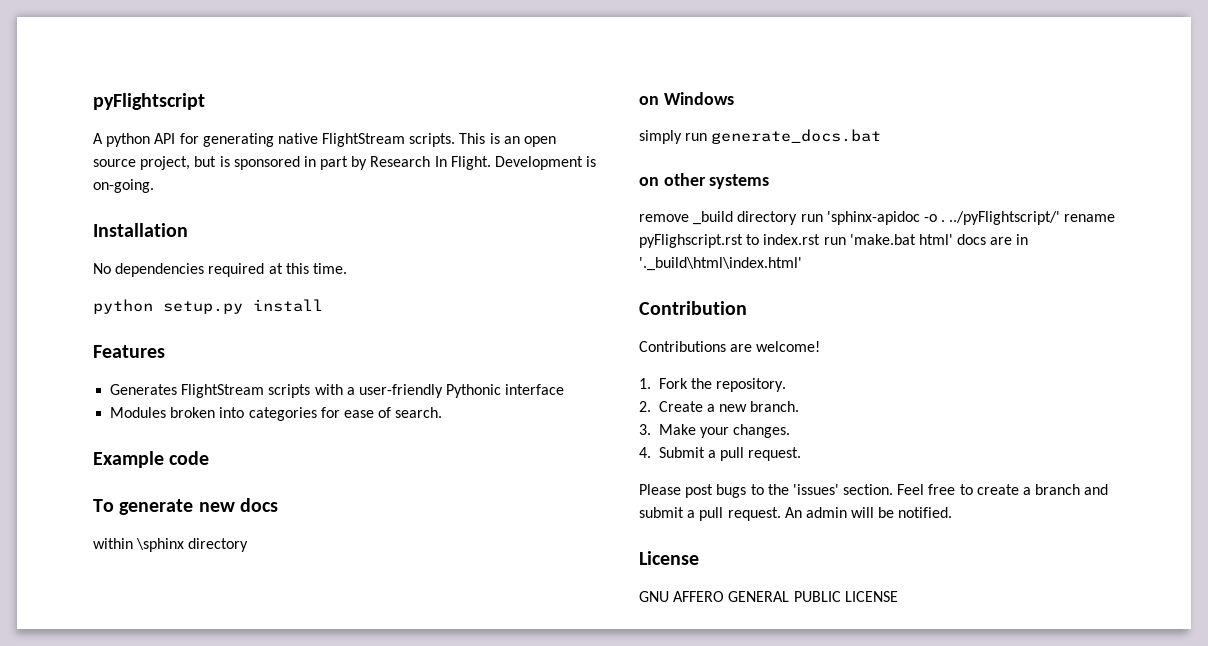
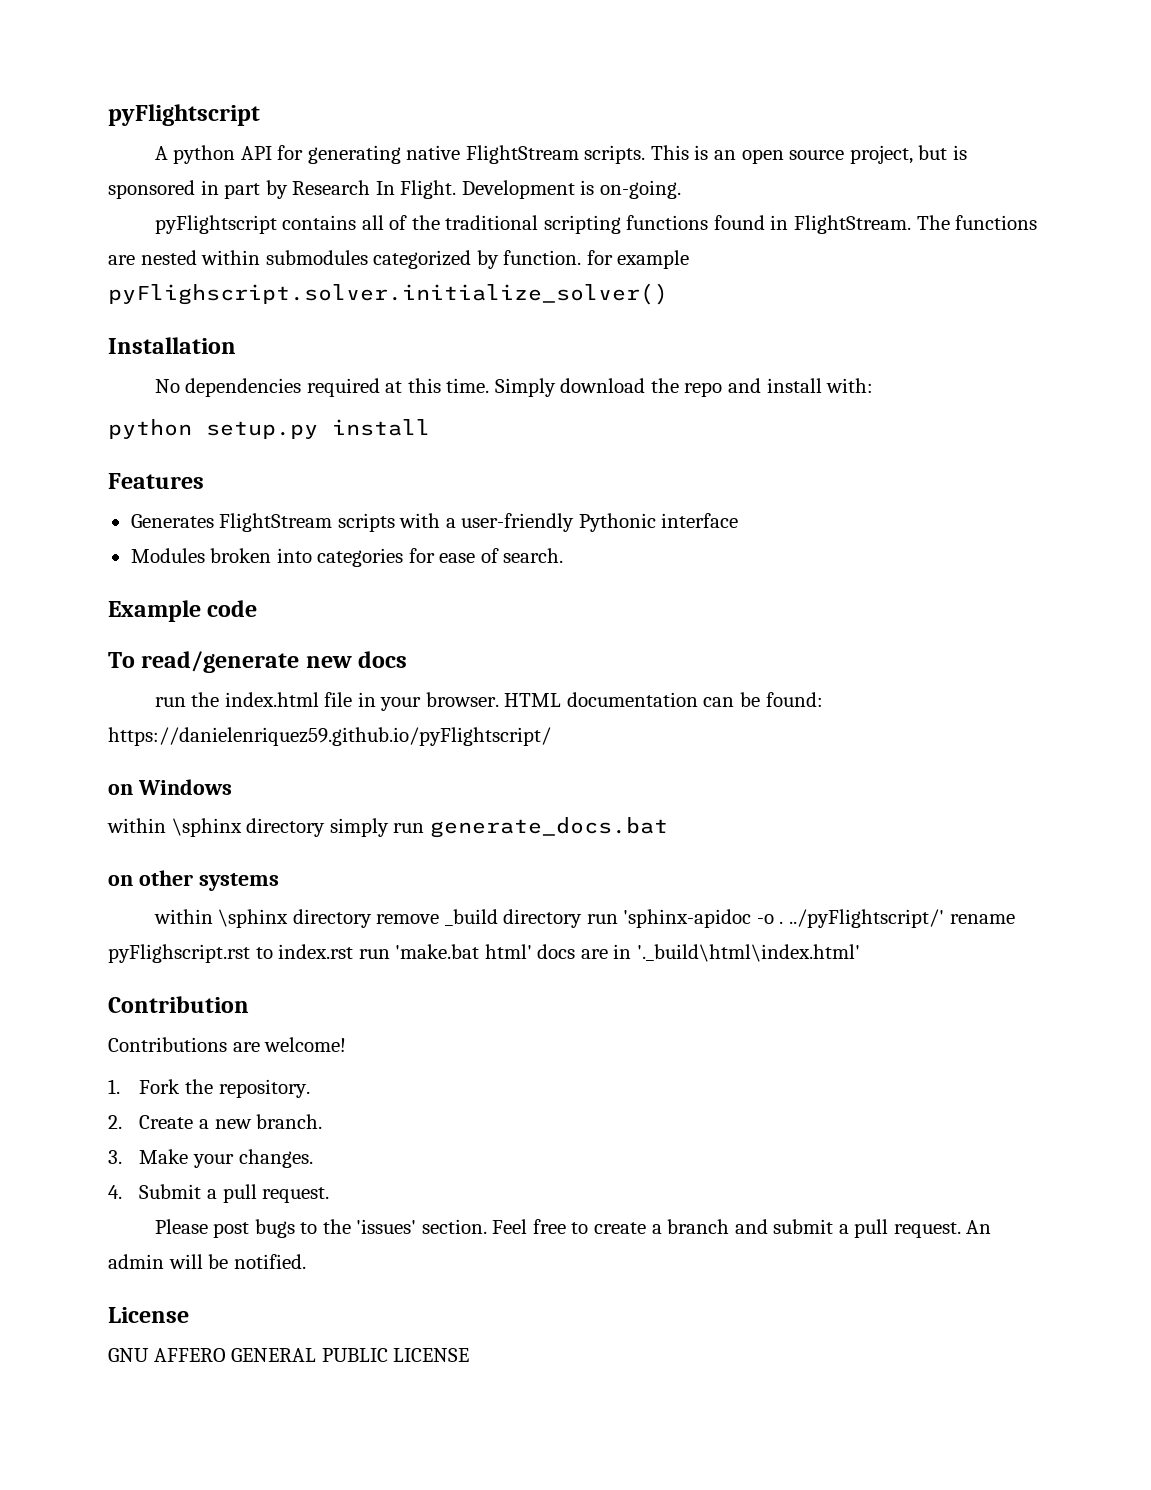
(154, 186) none -> [154,215,1038,234] [108,250,690,269] [108,283,668,305] // pyFlightscript contains all of the traditional scripting functions found in FlightStream. The functions are nested within submodules categorized by function. for example pyFlighscript.solver.initialize_solver()
(347, 268) none -> [494,378,874,397] Simply download the repo and install with:
[119,499,194,515] generate -> [141,651,300,673] read/generate
[93,538,249,552] [639,92,734,105] // within \sphinx directory // on Windows // -> [154,692,823,711] [108,727,551,746] [108,779,232,795] [107,818,326,837] // run the index.html file in your browser. HTML documentation can be found: https://danielenriquez59.github.io/pyFlightscript/ // on Windows // within \sphinx directory
(770, 181) none -> [153,909,372,928] within \sphinx directory

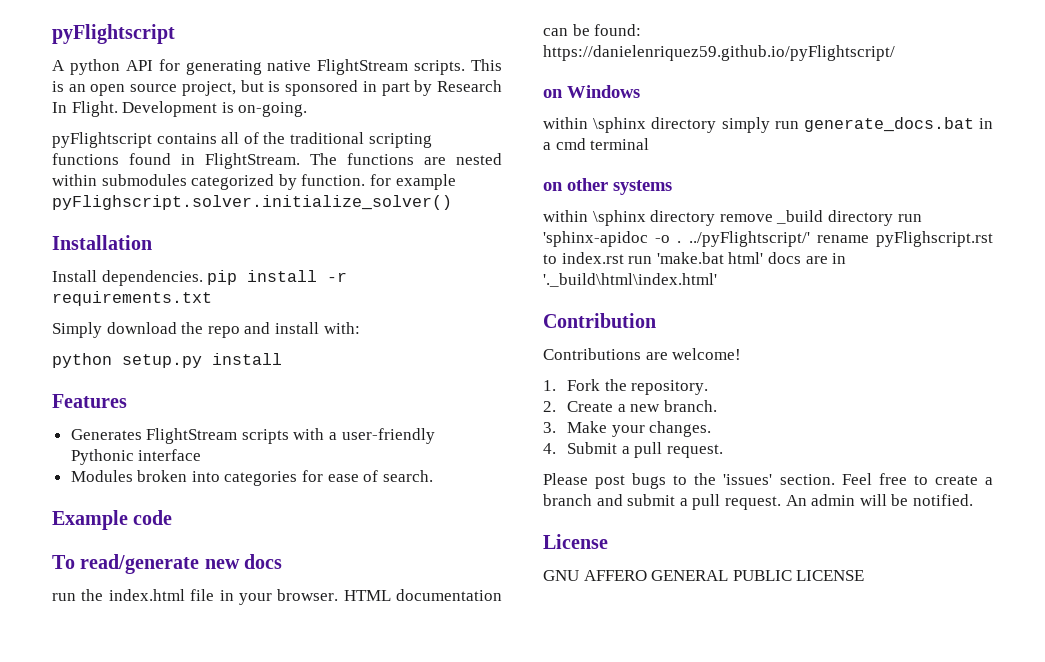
[154,378,490,397] No dependencies required at this time. -> [52,270,348,286] [52,291,212,306] Install dependencies. pip install -r requirements.txt //
(668, 827) none -> [979,118,993,129] [543,138,650,150] in a cmd terminal

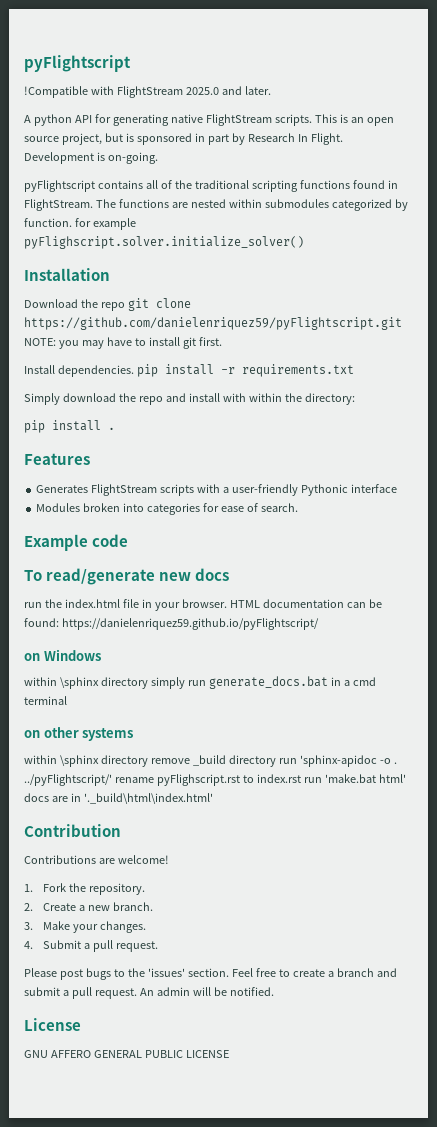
[52,24,175,44] pyFlightscript -> [24,55,131,72] [24,86,271,98] pyFlightscript // !Compatible with FlightStream 2025.0 and later.
(152, 242) none -> [24,298,191,311] [24,317,402,330] [24,337,222,349] // Download the repo git clone https://github.com/danielenriquez59/pyFlightscript.git NOTE: you may have to install git first.
[323,322,360,334] [52,353,282,368] with: // python setup.py install -> [222,393,355,405] [24,420,115,433] with within the directory: // pip install .

